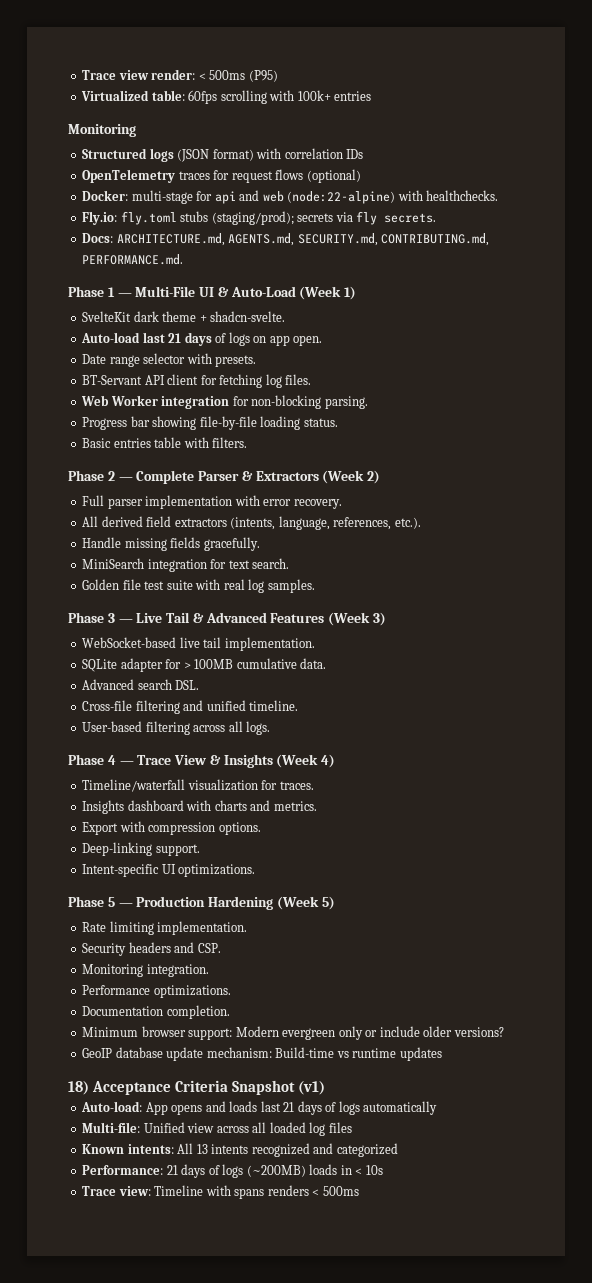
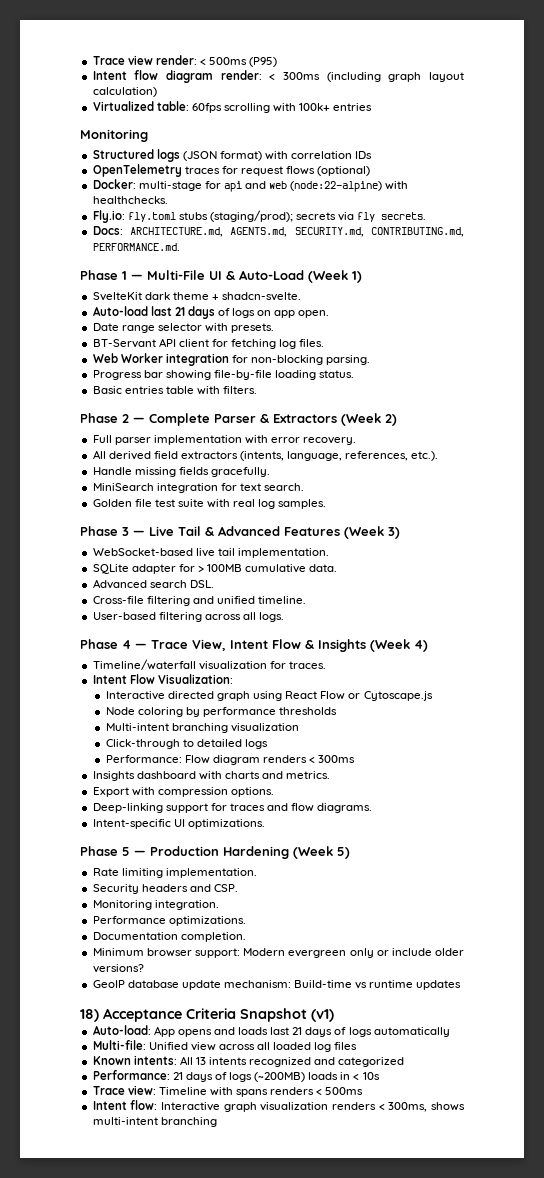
(278, 76) none -> [92,70,464,83] [92,87,157,97] // Intent flow diagram render: < 300ms (including graph layout calculation)
[174,755,207,765] View -> [192,639,301,651] View, Intent Flow
(314, 785) none -> [92,674,233,684] [105,691,433,701] [105,707,338,717] [105,723,300,733] [105,739,269,749] [105,755,356,765] // Intent Flow Visualization: // Interactive directed graph using React Flow or Cytoscape.js // Node coloring by performance thresholds // Multi-intent branching visualization // Click-through to detailed logs // Performance: Flow diagram renders < 300ms
[155,844,200,856] support. -> [165,803,373,813] support for traces and flow diagrams.
(359, 1191) none -> [92,1100,465,1112] [92,1117,217,1127] // Intent flow: Interactive graph visualization renders < 300ms, shows multi-intent branching

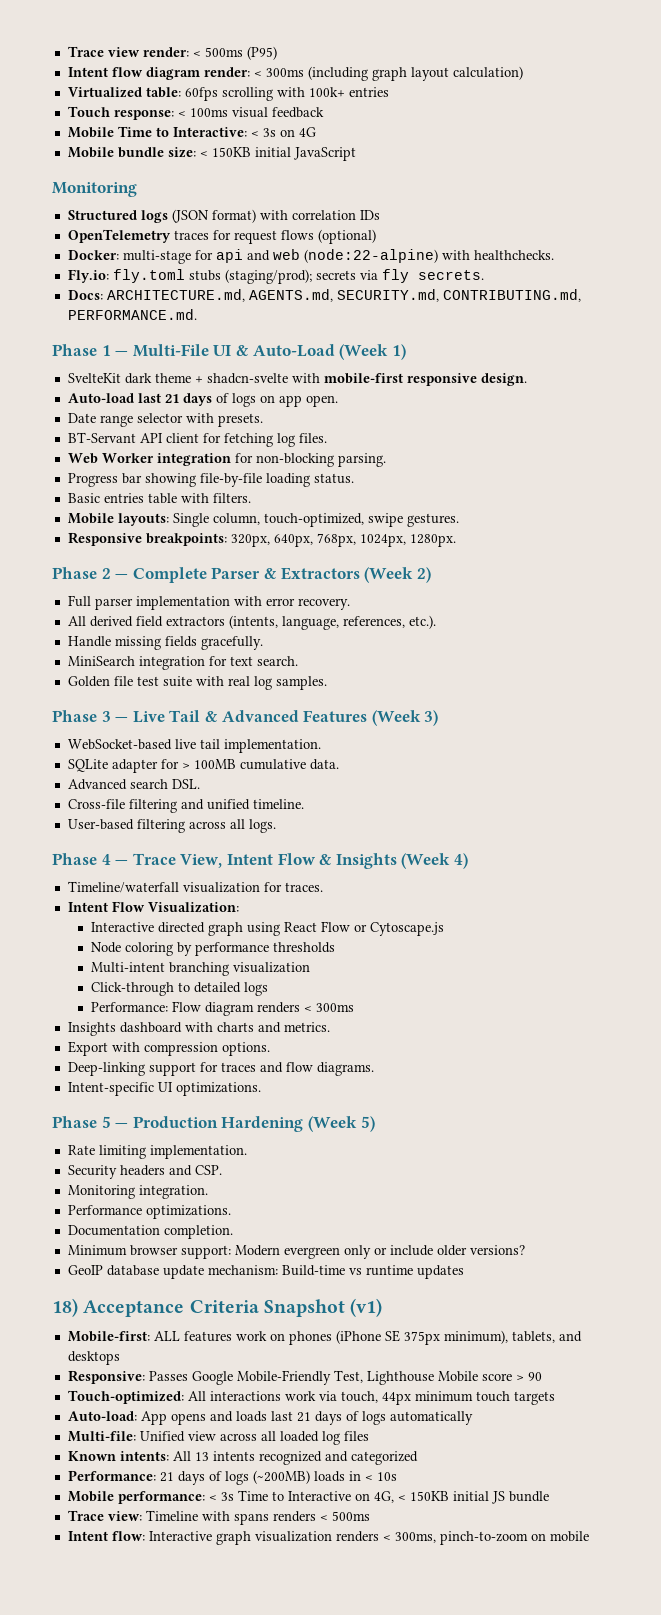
(373, 107) none -> [67,106,324,120] [67,126,316,138] [67,147,356,161] // Touch response: < 100ms visual feedback // Mobile Time to Interactive: < 3s on 4G // Mobile bundle size: < 150KB initial JavaScript
[222,292,302,301] shadcn-svelte. -> [206,373,527,386] shadcn-svelte with mobile-first responsive design.
(258, 390) none -> [67,513,459,527] [67,532,456,547] // Mobile layouts: Single column, touch-optimized, swipe gestures. // Responsive breakpoints: 320px, 640px, 768px, 1024px, 1280px.
(334, 1015) none -> [67,1330,582,1345] [67,1351,120,1365] [67,1370,542,1385] [67,1390,555,1405] // Mobile-first: ALL features work on phones (iPhone SE 375px minimum), tablets, and desktops // Responsive: Passes Google Mobile-Friendly Test, Lighthouse Mobile score > 90 // Touch-optimized: All interactions work via touch, 44px minimum touch targets
(380, 1076) none -> [67,1490,549,1504] // Mobile performance: < 3s Time to Interactive on 4G, < 150KB initial JS bundle
[430,1102,465,1111] [92,1117,217,1127] shows multi-intent branching -> [439,1531,589,1545] pinch-to-zoom on mobile

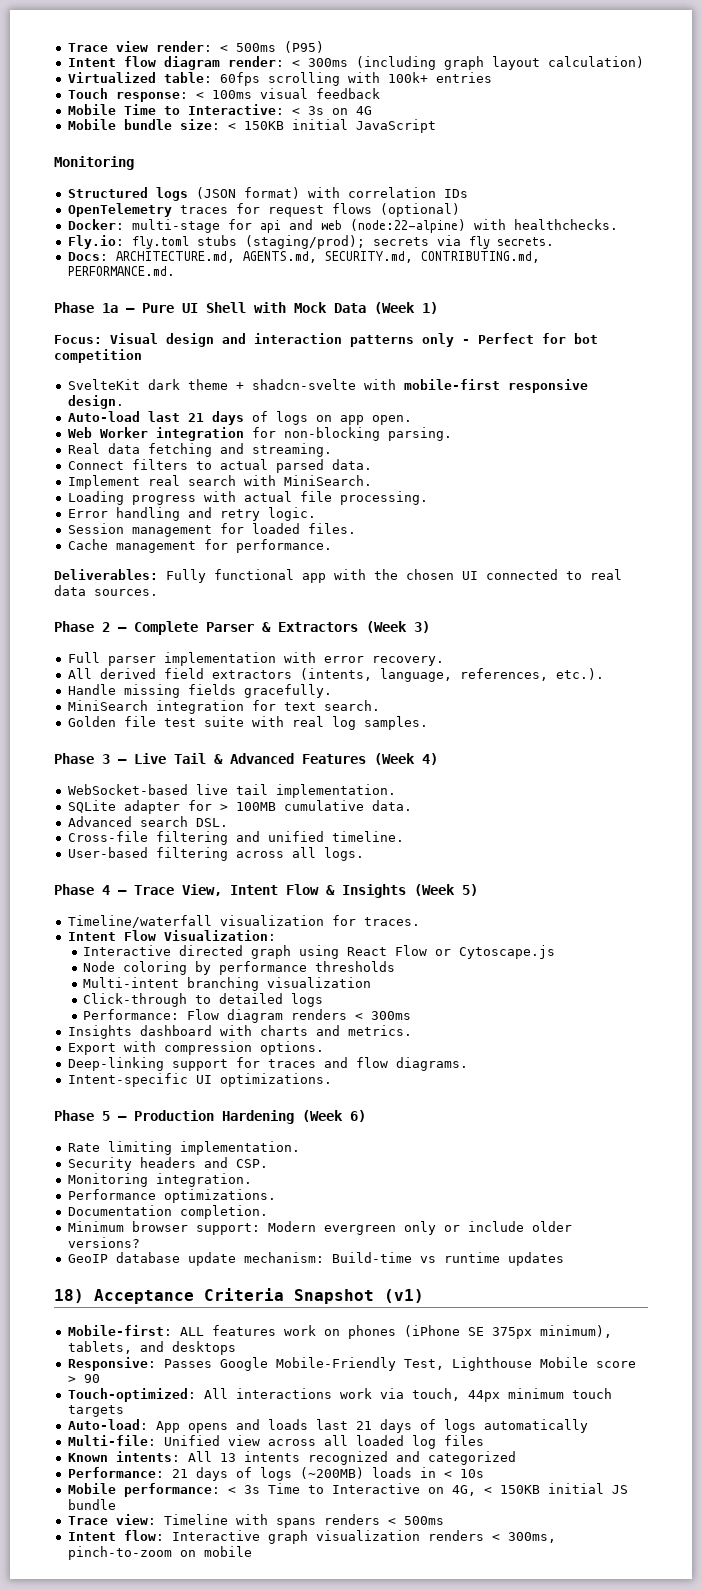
[101,344,406,360] 1 — Multi-File UI & Auto-Load (Week 1) -> [102,302,438,314] [54,333,598,347] [54,349,142,363] 1a — Pure UI Shell with Mock Data (Week 1) // Focus: Visual design and interaction patterns only - Perfect for bot competition
[67,413,263,427] [67,432,327,447] // Date range selector with presets. // BT-Servant API client for fetching log files. -> (412, 420) none
[67,473,354,487] [67,493,251,504] [67,513,459,527] [67,532,456,547] Progress bar showing file-by-file loading status. // Basic entries table with filters. // Mobile layouts: Single column, touch-optimized, swipe gestures. // Responsive breakpoints: 320px, 640px, 768px, 1024px, 1280px. -> [67,443,332,457] [67,459,372,473] [67,475,372,489] [67,491,428,505] [67,507,316,521] [67,523,356,537] [67,539,332,553] [54,569,622,583] [54,585,158,596] Real data fetching and streaming. // Connect filters to actual parsed data. // Implement real search with MiniSearch. // Loading progress with actual file processing. // Error handling and retry logic. // Session management for loaded files. // Cache management for performance. // Deliverables: Fully functional app with the chosen UI connected to real data sources.
[416,567,431,583] 2) -> [414,621,430,633] 3)
[424,710,439,726] 3) -> [422,753,438,765] 4)
[453,853,468,869] 4) -> [462,884,478,896] 5)
[360,1116,375,1132] 5) -> [350,1110,366,1122] 6)

